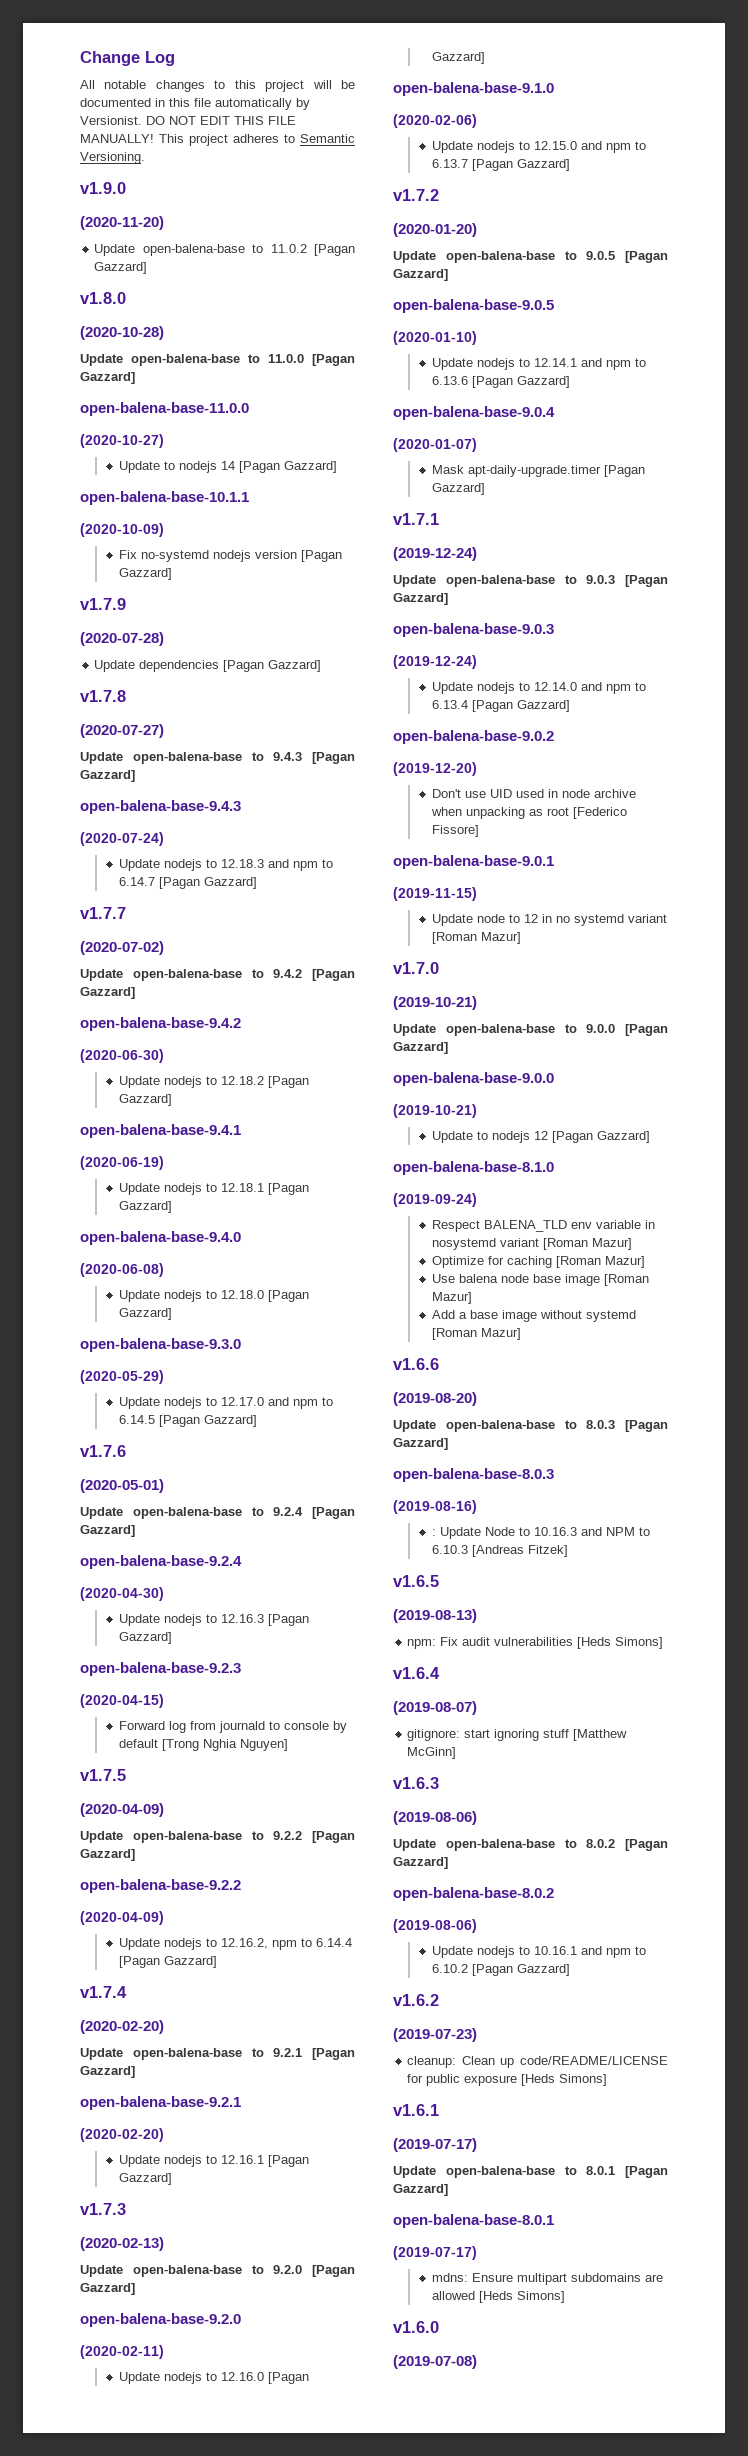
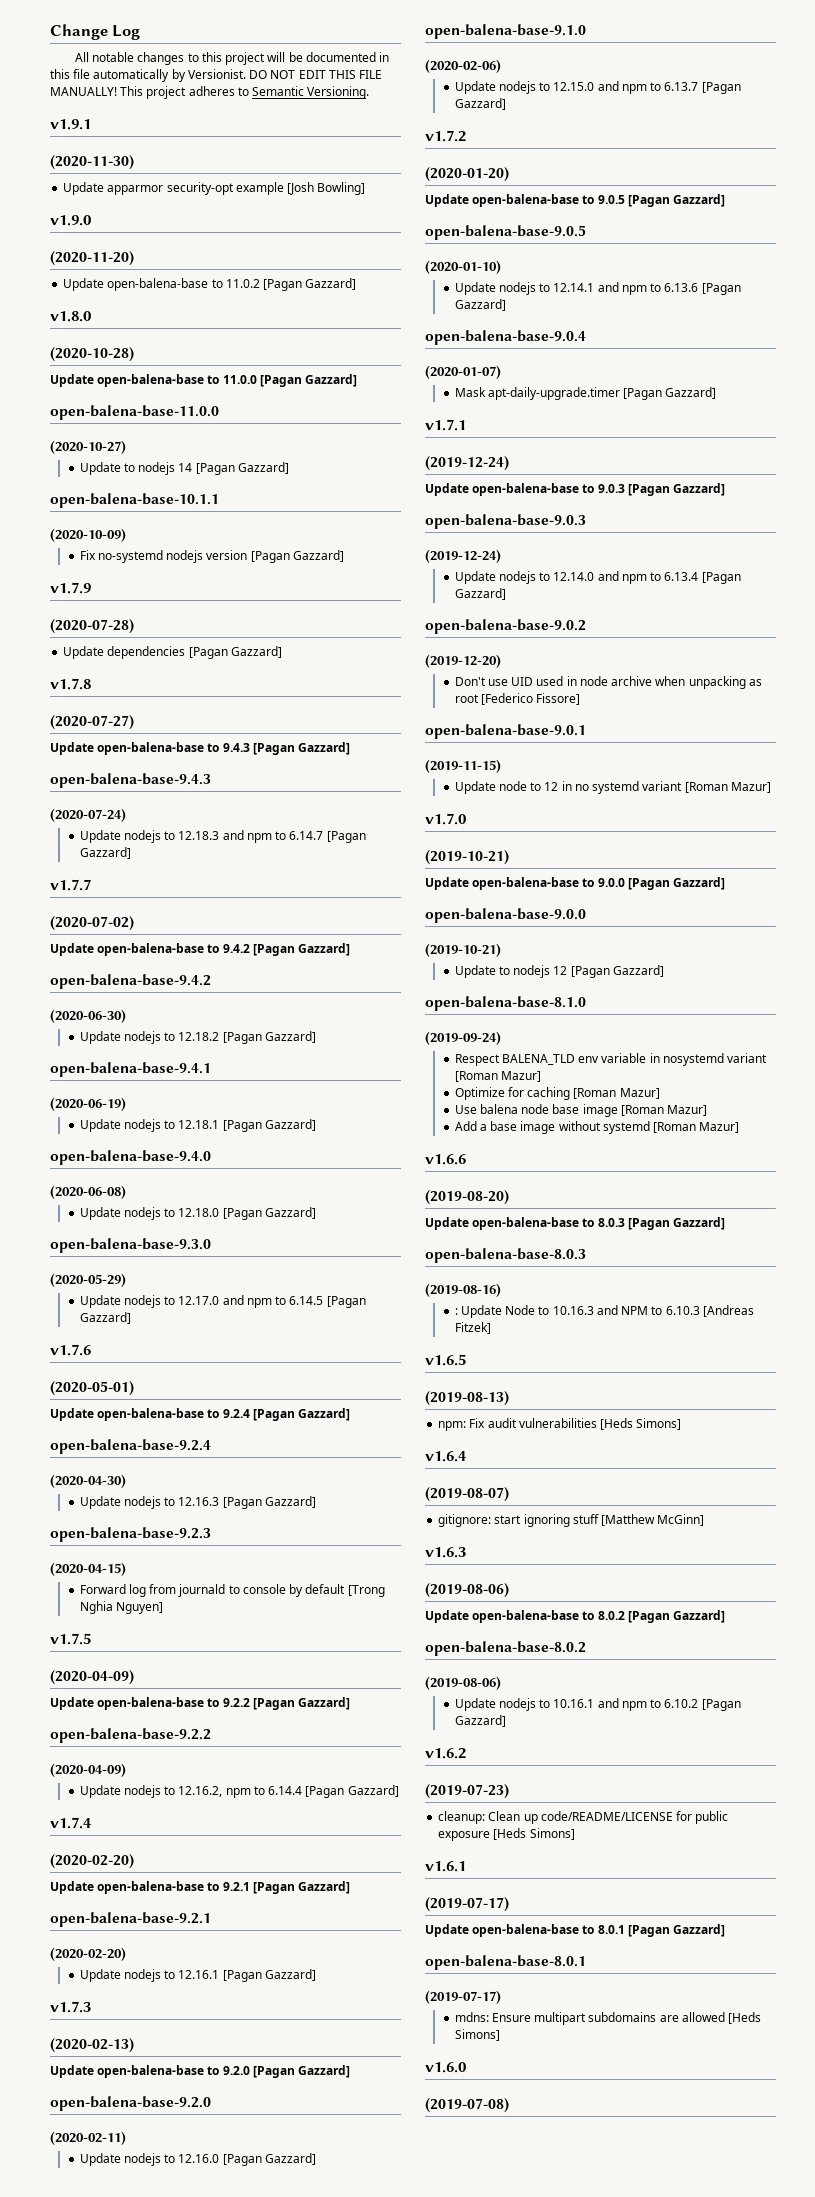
(145, 158) none -> [50,119,91,130] [50,155,134,170] [63,182,366,195] // v1.9.1 // (2020-11-30) // Update apparmor security-opt example [Josh Bowling]

